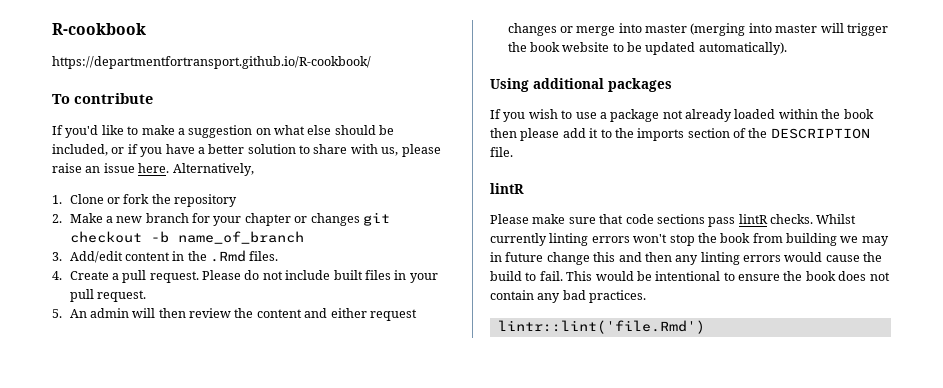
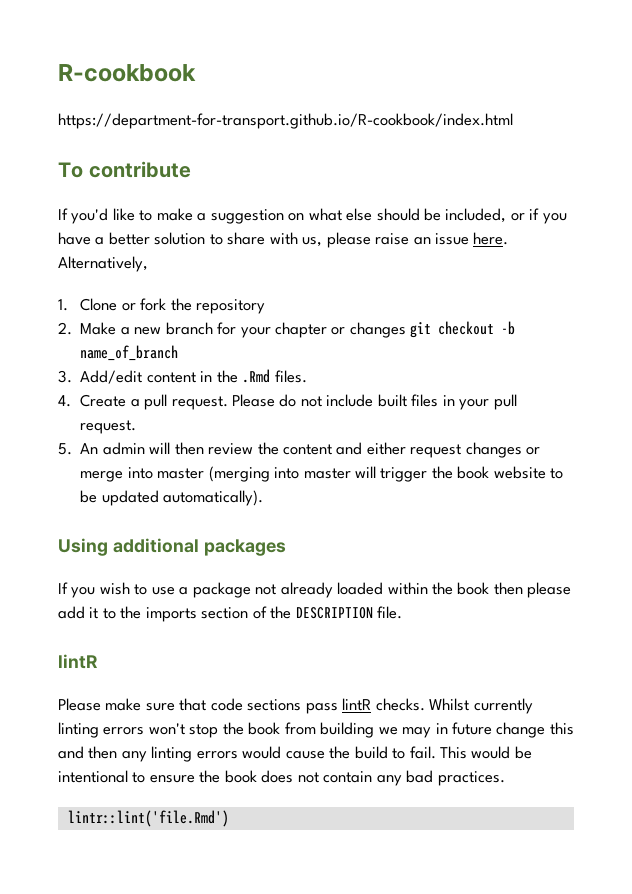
[52,56,371,69] https://departmentfortransport.github.io/R-cookbook/ -> [58,113,513,129] https://department-for-transport.github.io/R-cookbook/index.html

